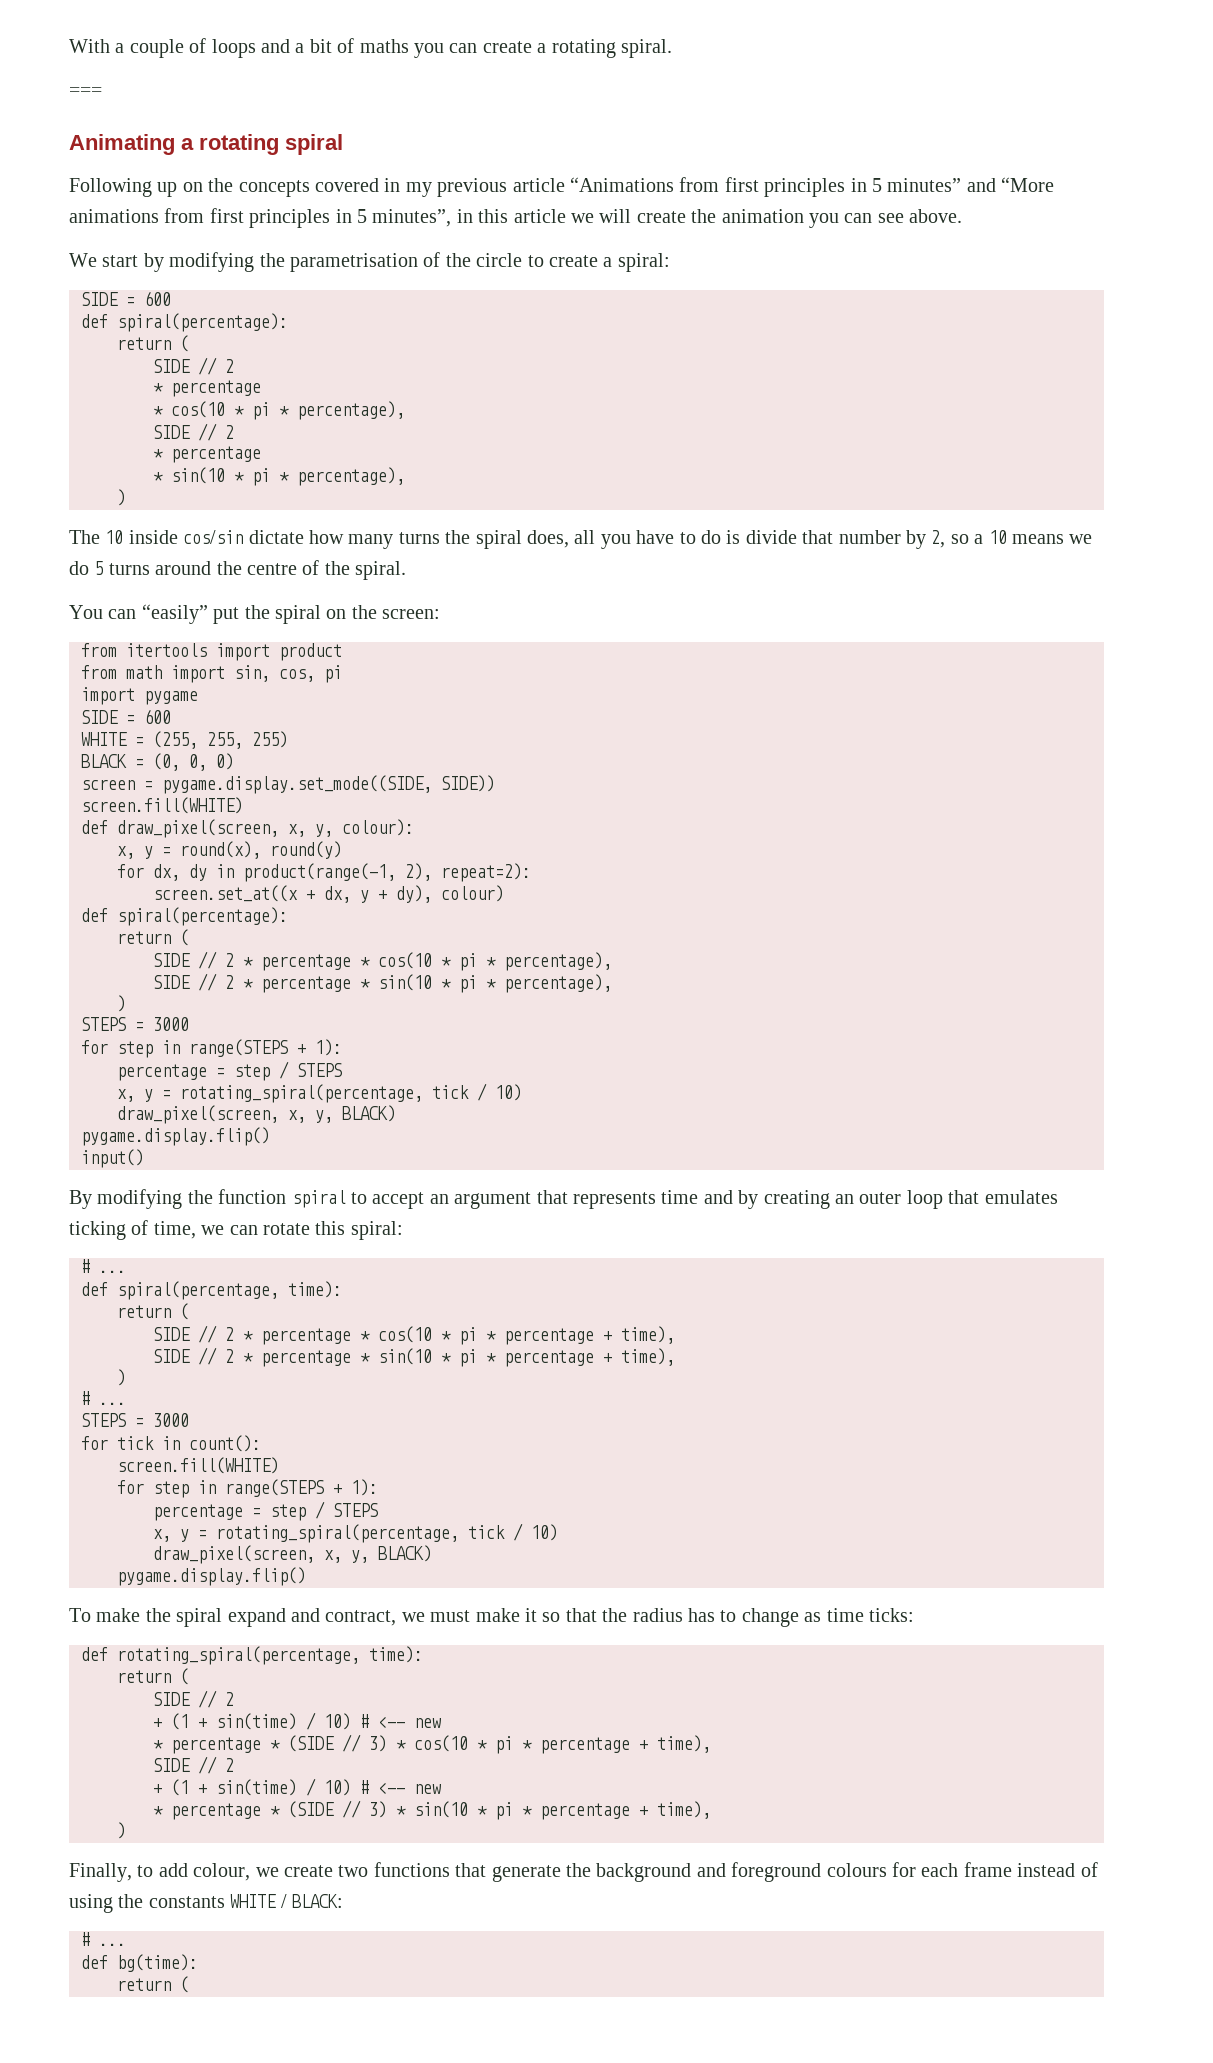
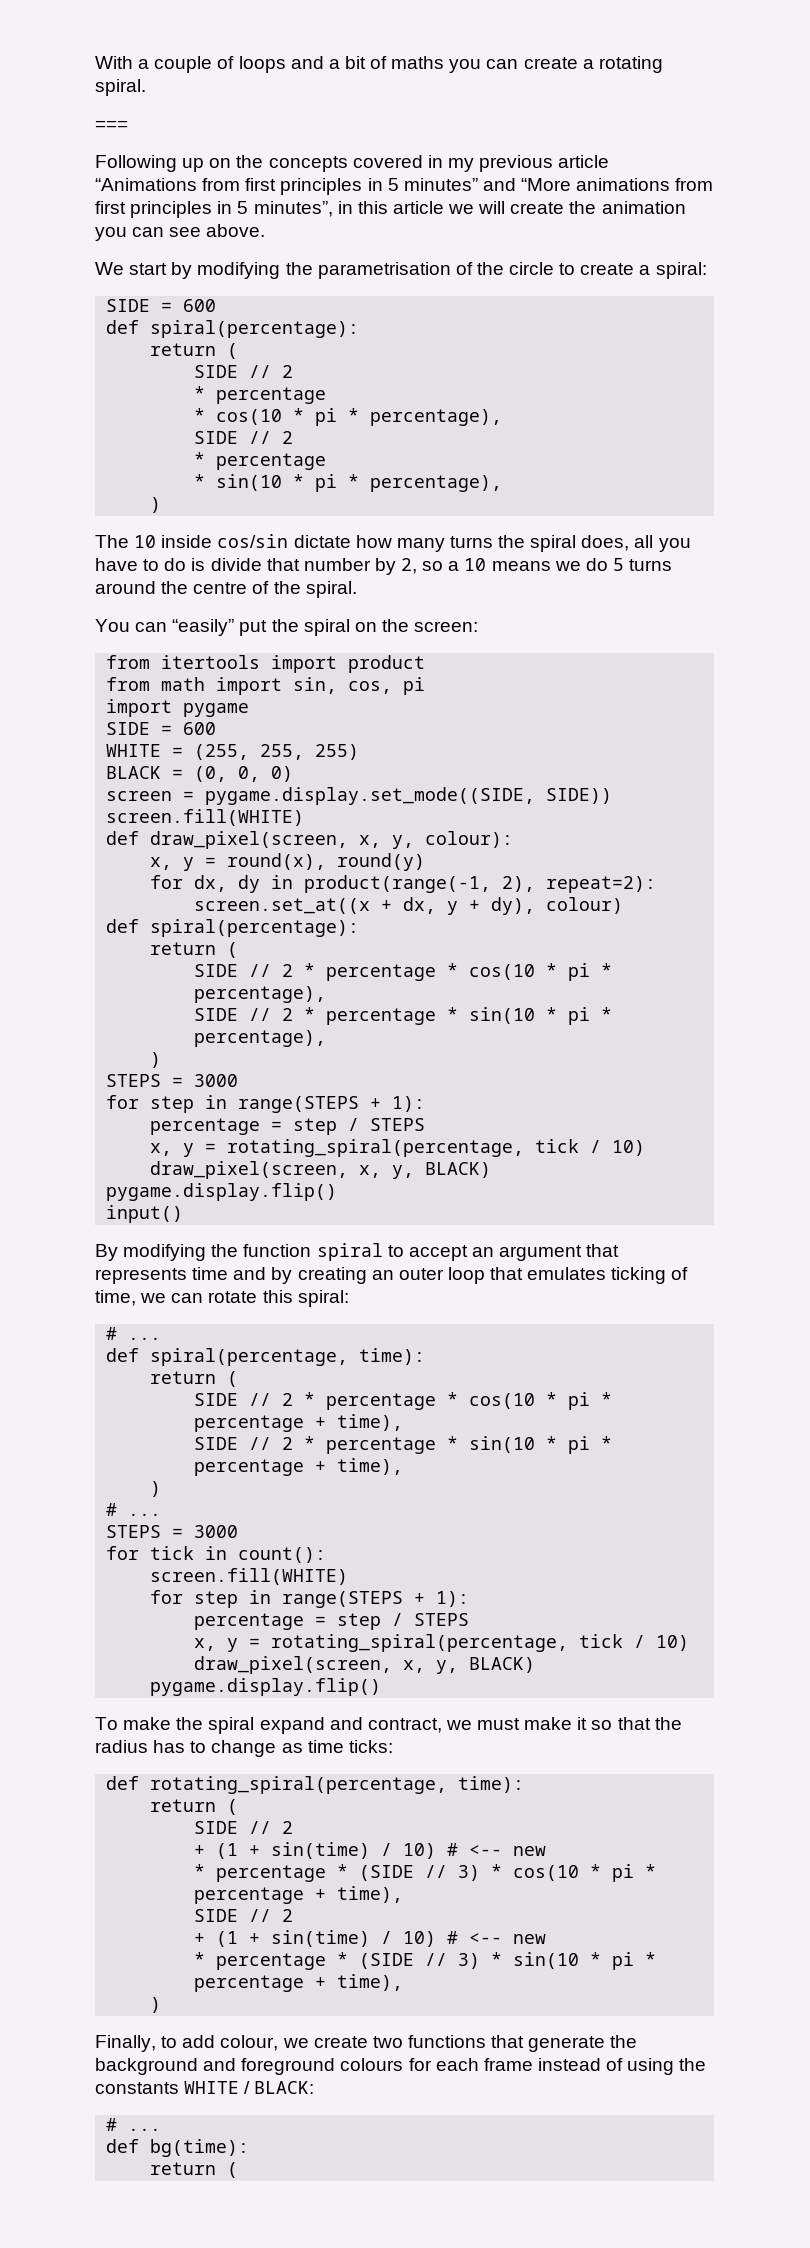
[69,134,343,155] // Animating a rotating spiral -> (128, 125) none

